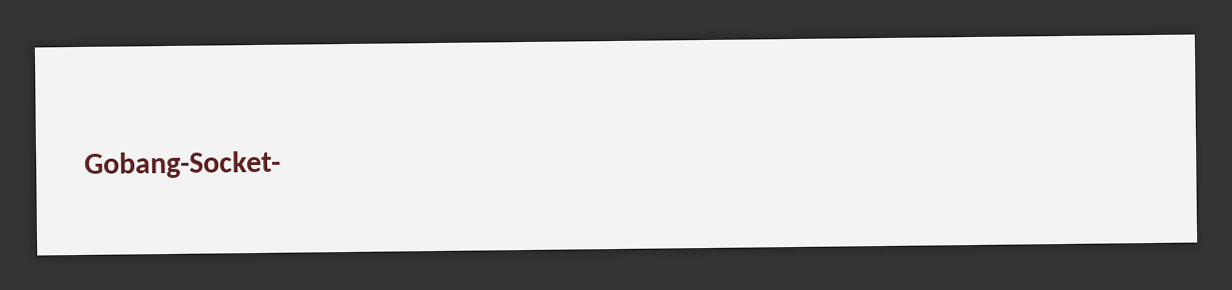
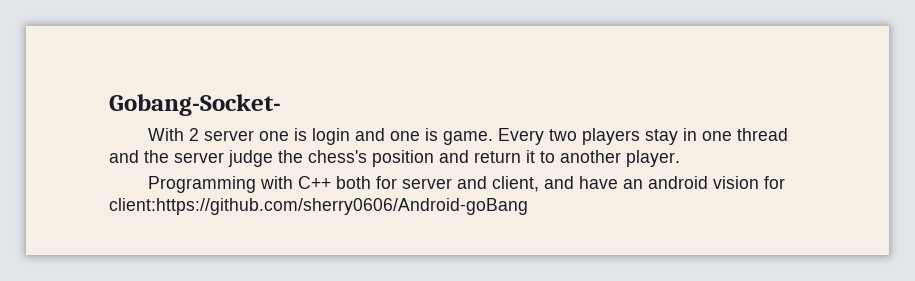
(281, 164) none -> [147,128,788,145] [109,150,680,167] [147,176,785,193] [109,198,528,215] // With 2 server one is login and one is game. Every two players stay in one thread and the server judge the chess's position and return it to another player. // Programming with C++ both for server and client, and have an android vision for client:https://github.com/sherry0606/Android-goBang

